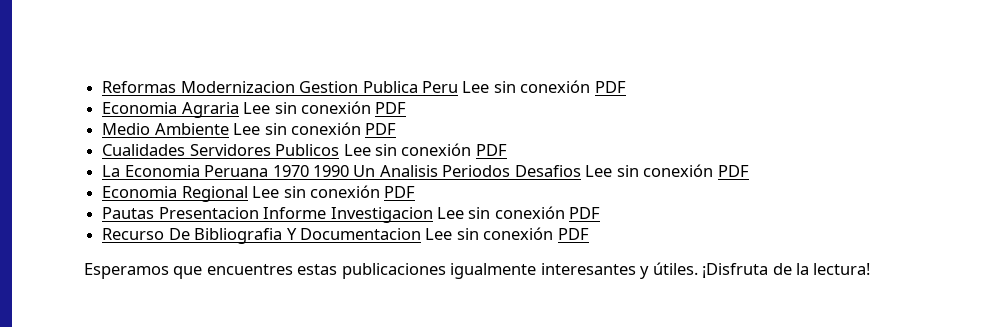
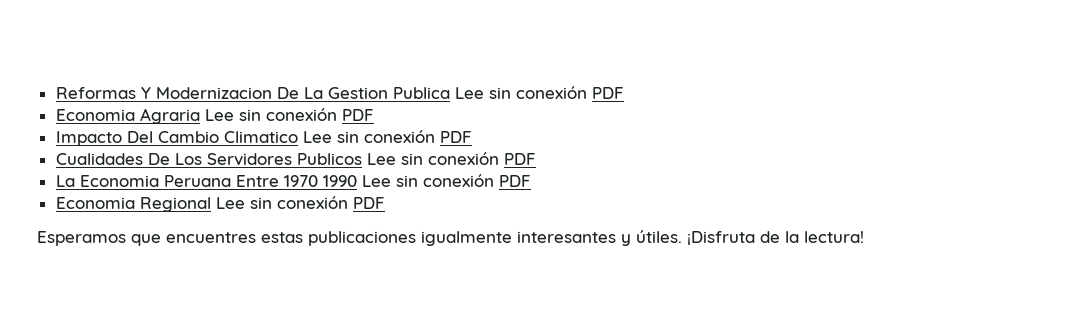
[180,81,295,93] Modernizacion -> [140,87,323,99] Y Modernizacion De La
[421,81,458,93] Peru -> (450, 93) none
[102,123,229,135] Medio Ambiente -> [55,131,298,146] Impacto Del Cambio Climatico
(186, 150) none -> [147,153,202,165] De Los
(269, 171) none -> [235,175,279,187] Entre
[353,165,581,177] Un Analisis Periodos Desafios -> (357, 181) none
[102,206,601,223] [102,227,589,244] // Pautas Presentacion Informe Investigacion Lee sin conexión PDF // Recurso De Bibliografia Y Documentacion Lee sin conexión PDF -> (385, 203) none

